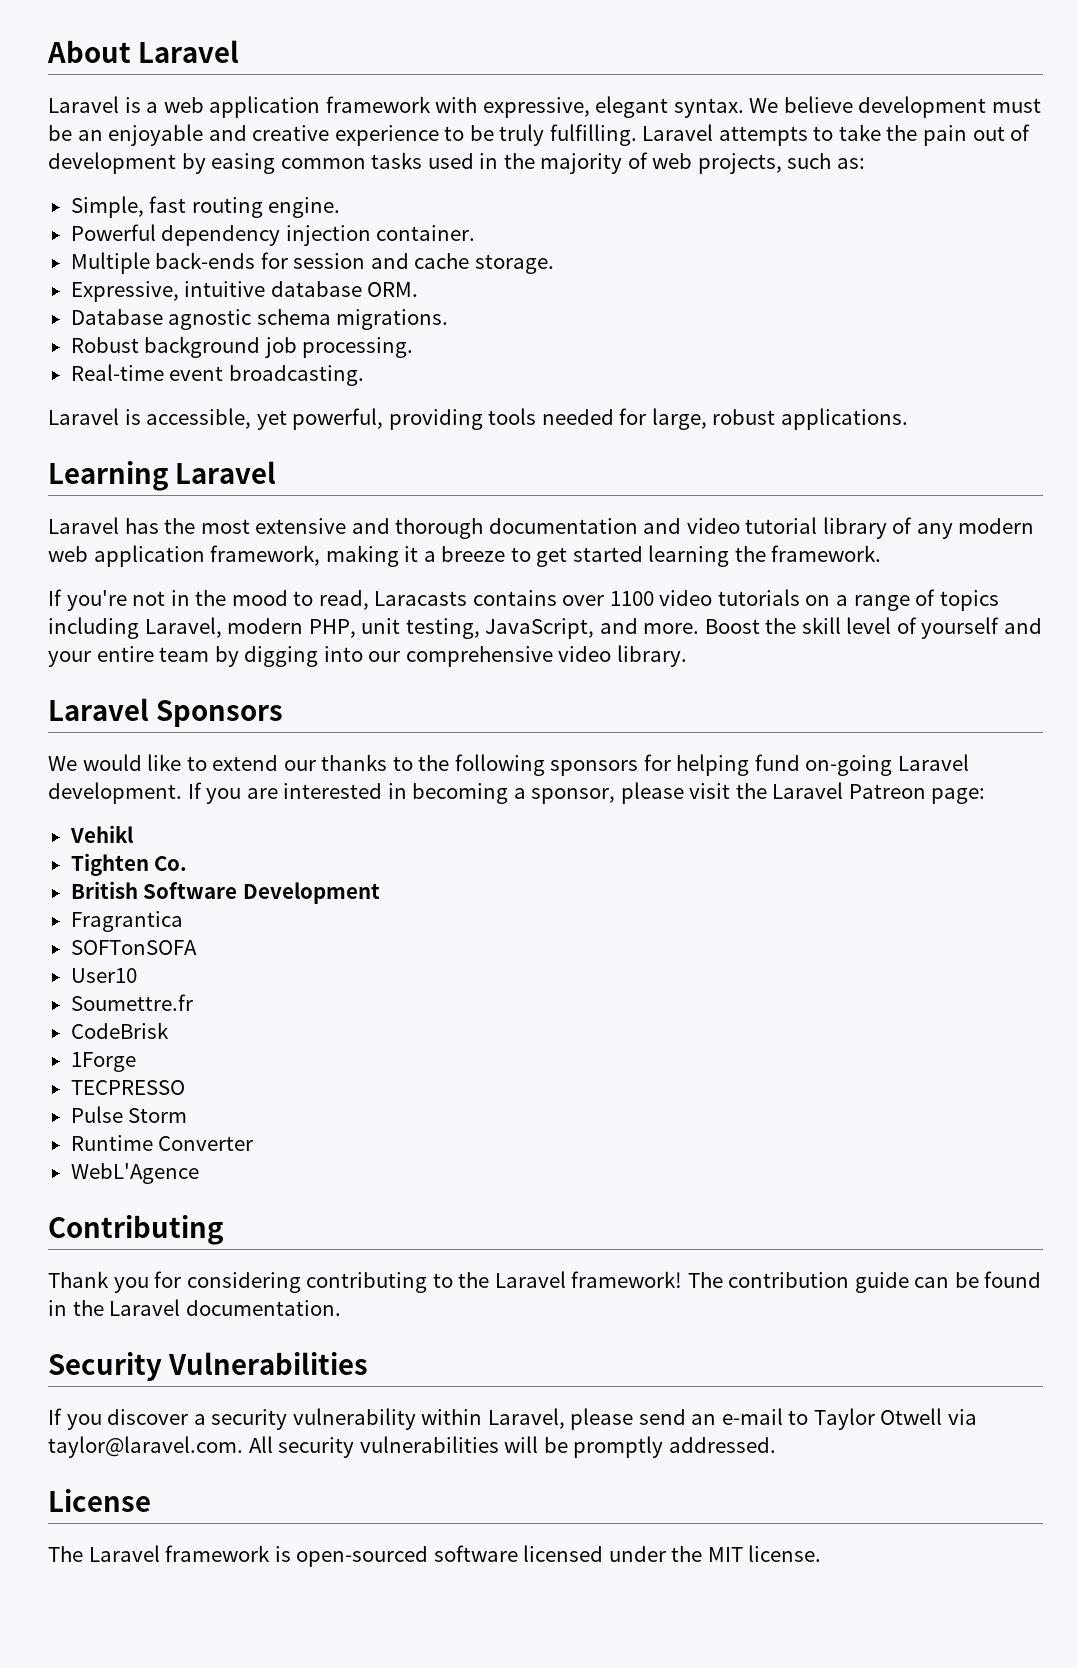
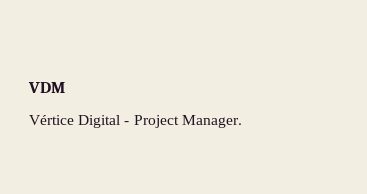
[47,40,240,63] [48,96,1041,118] [48,124,1031,146] [48,152,865,174] [70,196,341,218] [70,224,476,246] [70,252,554,274] [70,281,419,302] [70,309,449,330] [70,336,414,358] [70,364,364,386] [48,408,908,430] [48,461,277,491] [48,517,1035,539] [48,545,882,567] [48,589,999,611] [48,617,1043,639] [48,645,687,667] [48,698,284,727] [48,754,970,776] [48,782,986,804] [69,825,133,843] [70,853,188,876] [70,881,380,904] [70,911,183,932] [70,940,197,955] [70,968,137,983] [70,994,193,1011] [70,1022,169,1039] [70,1052,136,1072] [70,1080,185,1095] [70,1106,188,1123] [70,1135,254,1151] [70,1163,199,1184] [48,1215,223,1245] [48,1271,1042,1293] [48,1299,341,1316] [48,1352,369,1381] [48,1408,978,1430] [48,1436,776,1458] [48,1489,151,1512] [48,1545,822,1567] About Laravel // Laravel is a web application framework with expressive, elegant syntax. We believe development must be an enjoyable and creative experience to be truly fulfilling. Laravel attempts to take the pain out of development by easing common tasks used in the majority of web projects, such as: // Simple, fast routing engine. // Powerful dependency injection container. // Multiple back-ends for session and cache storage. // Expressive, intuitive database ORM. // Database agnostic schema migrations. // Robust background job processing. // Real-time event broadcasting. // Laravel is accessible, yet powerful, providing tools needed for large, robust applications. // Learning Laravel // Laravel has the most extensive and thorough documentation and video tutorial library of any modern web application framework, making it a breeze to get started learning the framework. // If you're not in the mood to read, Laracasts contains over 1100 video tutorials on a range of topics including Laravel, modern PHP, unit testing, JavaScript, and more. Boost the skill level of yourself and your entire team by digging into our comprehensive video library. // Laravel Sponsors // We would like to extend our thanks to the following sponsors for helping fund on-going Laravel development. If you are interested in becoming a sponsor, please visit the Laravel Patreon page: // Vehikl // Tighten Co. // British Software Development // Fragrantica // SOFTonSOFA // User10 // Soumettre.fr // CodeBrisk // 1Forge // TECPRESSO // Pulse Storm // Runtime Converter // WebL'Agence // Contributing // Thank you for considering contributing to the Laravel framework! The contribution guide can be found in the Laravel documentation. // Security Vulnerabilities // If you discover a security vulnerability within Laravel, please send an e-mail to Taylor Otwell via taylor@laravel.com. All security vulnerabilities will be promptly addressed. // License // The Laravel framework is open-sourced software licensed under the MIT license. -> [28,82,65,93] [29,115,242,128] VDM // Vértice Digital - Project Manager.

